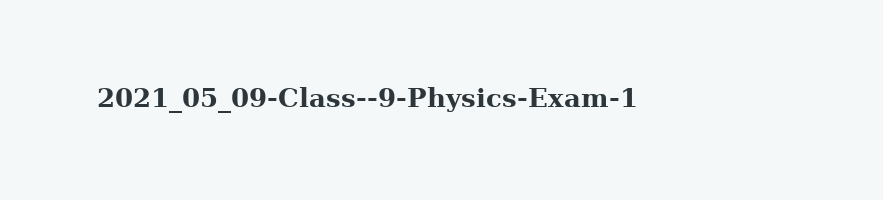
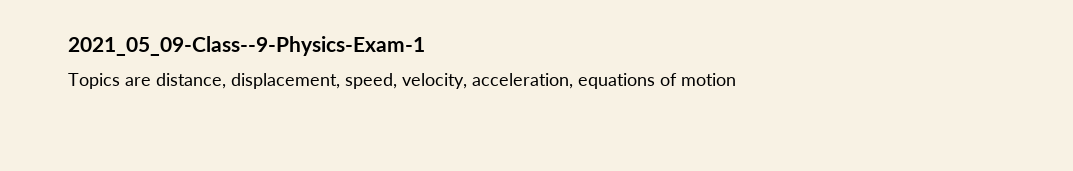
(638, 100) none -> [68,73,736,89] // Topics are distance, displacement, speed, velocity, acceleration, equations of motion

